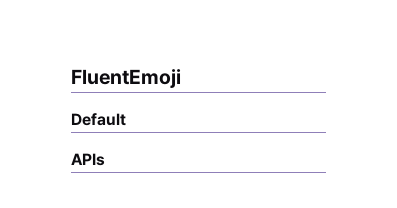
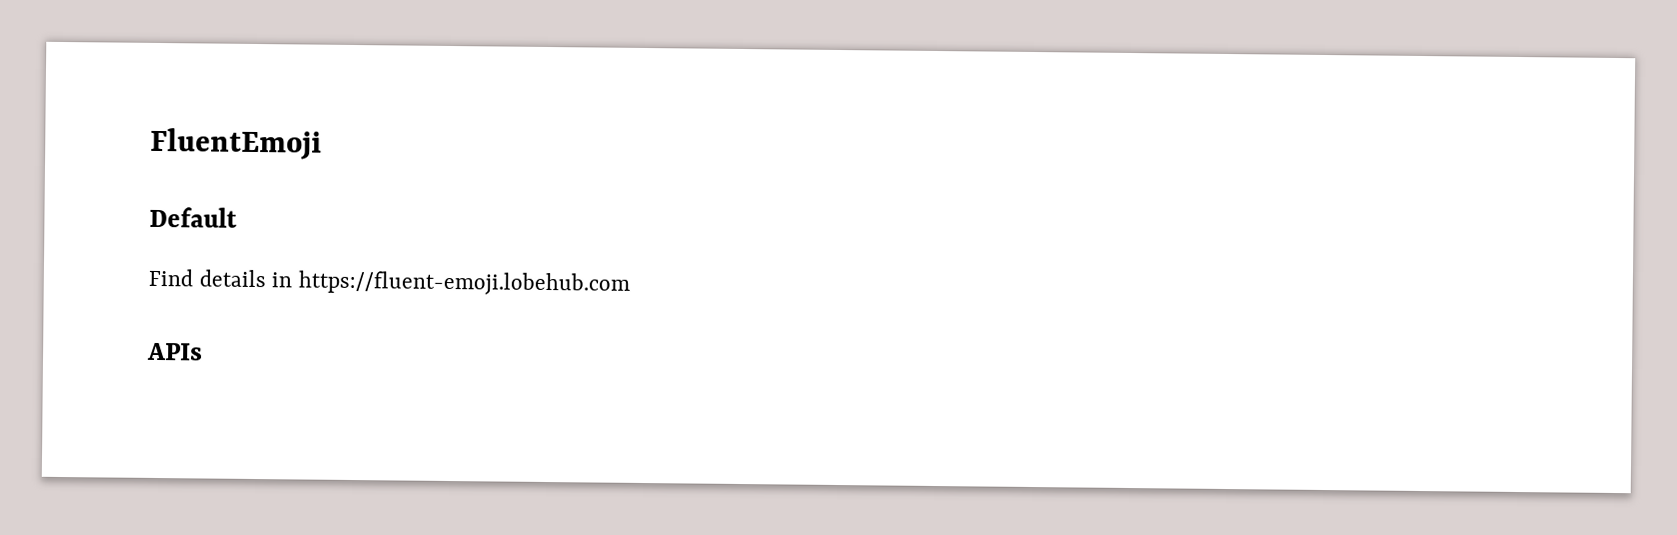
(126, 119) none -> [148,268,630,296] // Find details in https://fluent-emoji.lobehub.com

